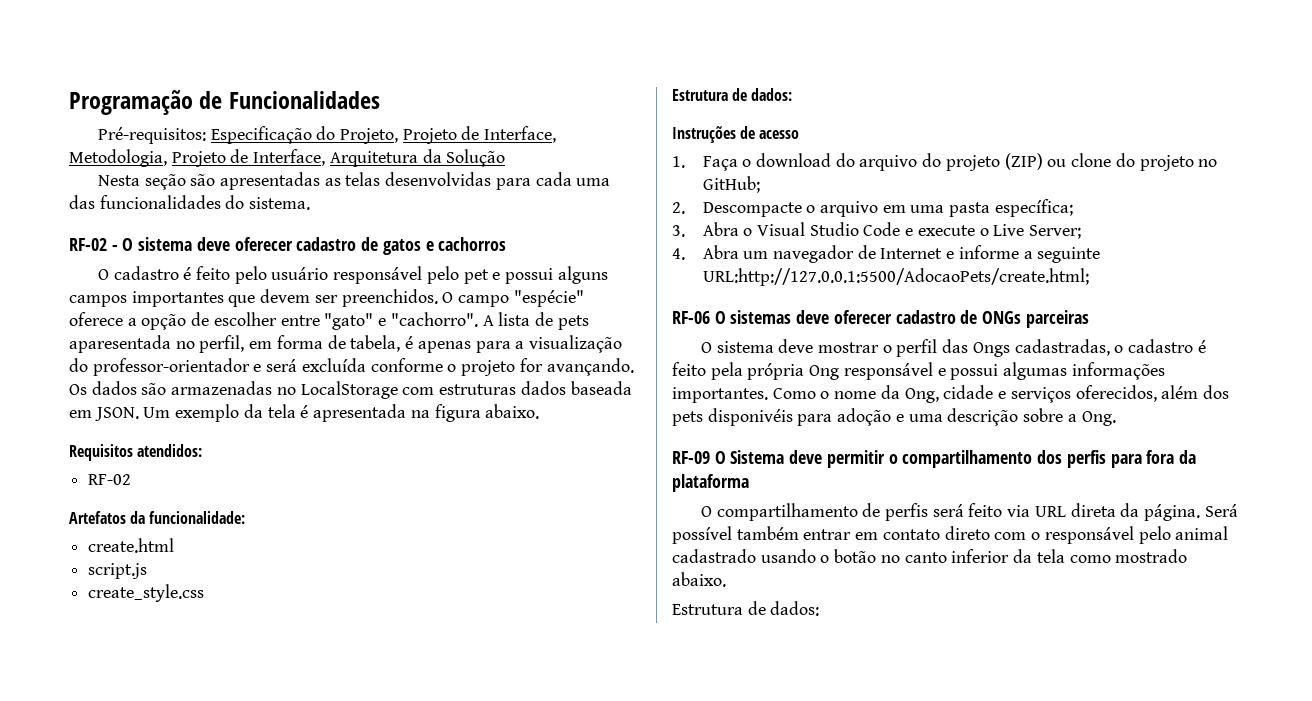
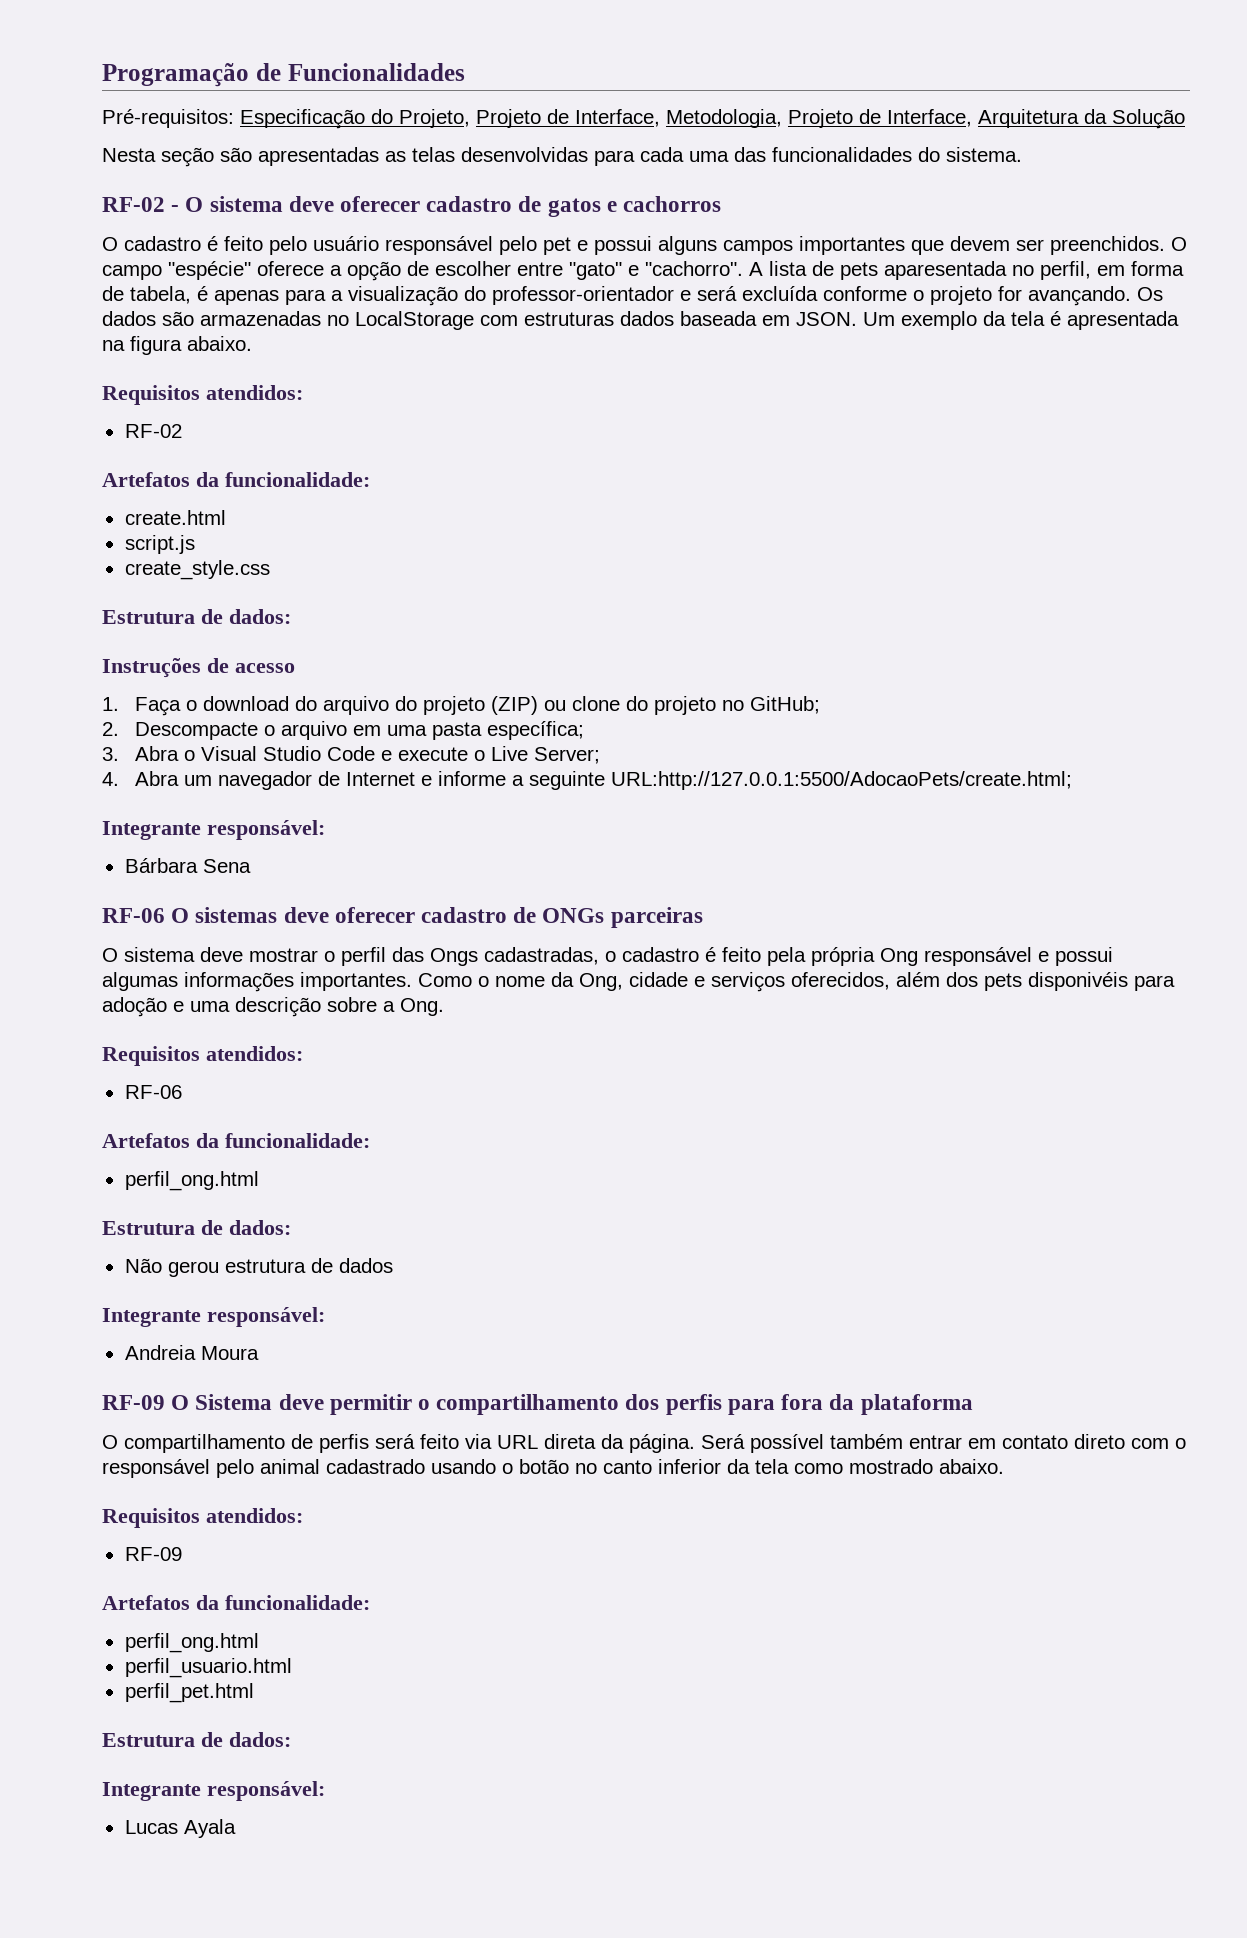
(1089, 277) none -> [102,820,325,840] [124,858,251,873] // Integrante responsável: // Bárbara Sena
(1116, 418) none -> [102,1046,303,1066] [124,1085,182,1099] [102,1133,370,1148] [124,1171,259,1191] [102,1220,291,1235] [124,1258,393,1277] [102,1307,325,1327] [124,1345,259,1360] // Requisitos atendidos: // RF-06 // Artefatos da funcionalidade: // perfil_ong.html // Estrutura de dados: // Não gerou estrutura de dados // Integrante responsável: // Andreia Moura
[672,601,820,616] // Estrutura de dados: -> [102,1508,303,1528] [124,1547,182,1561] [102,1595,370,1610] [124,1633,259,1653] [124,1658,292,1678] [124,1683,254,1703] [102,1732,291,1747] [102,1781,325,1801] [124,1819,236,1838] // Requisitos atendidos: // RF-09 // Artefatos da funcionalidade: // perfil_ong.html // perfil_usuario.html // perfil_pet.html // Estrutura de dados: // Integrante responsável: // Lucas Ayala

